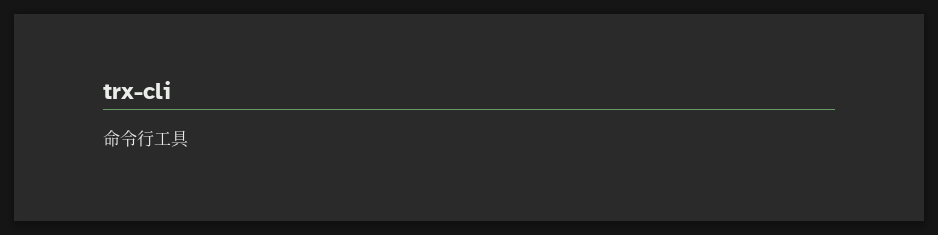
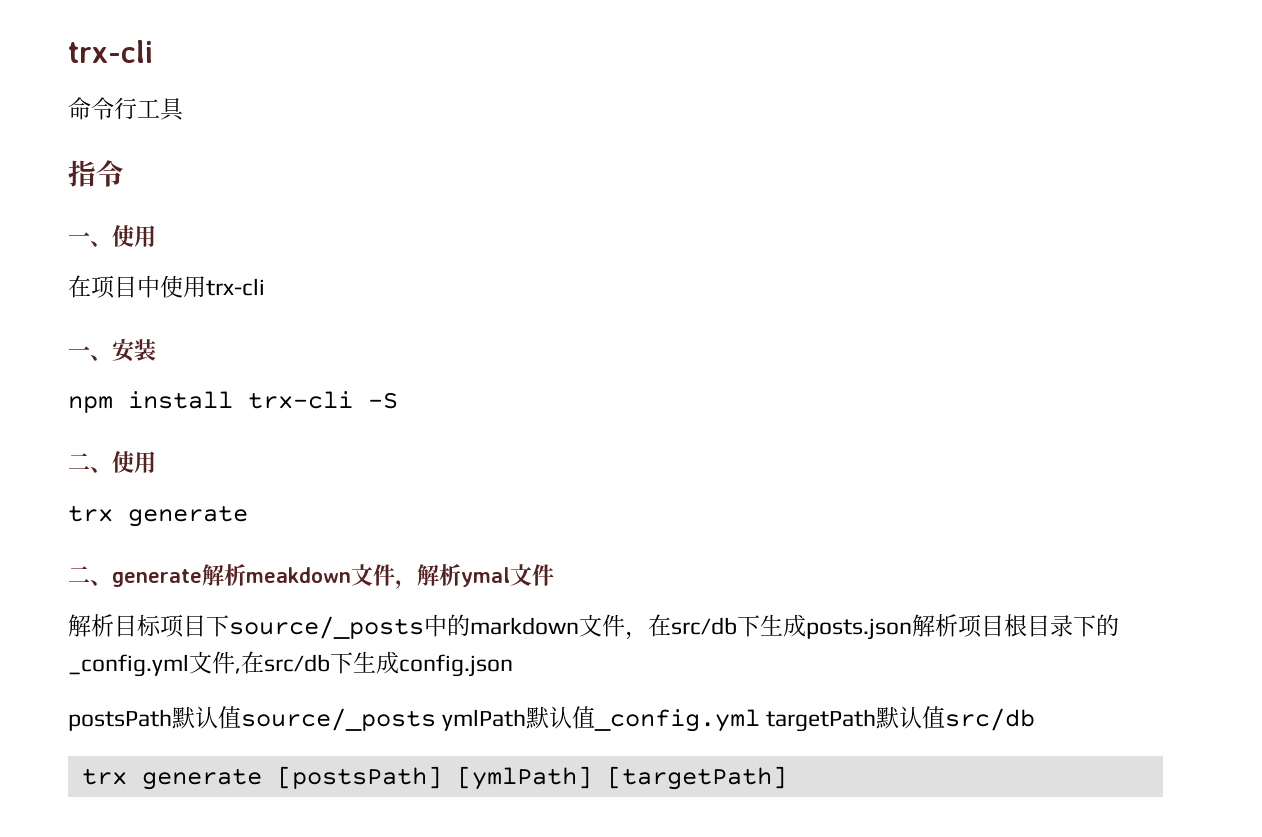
(189, 139) none -> [68,160,124,187] [68,225,156,247] [68,275,265,299] [68,338,156,362] [68,391,398,413] [68,451,156,473] [68,505,248,527] [68,564,554,589] [68,614,1119,640] [68,651,513,677] [68,706,1036,732] [81,766,787,790] // 指令 // 一、使用 // 在项目中使用trx-cli // 一、安装 // npm install trx-cli -S // 二、使用 // trx generate // 二、generate解析meakdown文件，解析ymal文件 // 解析目标项目下source/_posts中的markdown文件，在src/db下生成posts.json解析项目根目录下的_config.yml文件,在src/db下生成config.json // postsPath默认值source/_posts ymlPath默认值_config.yml targetPath默认值src/db // trx generate [postsPath] [ymlPath] [targetPath]

